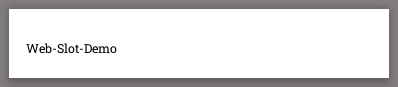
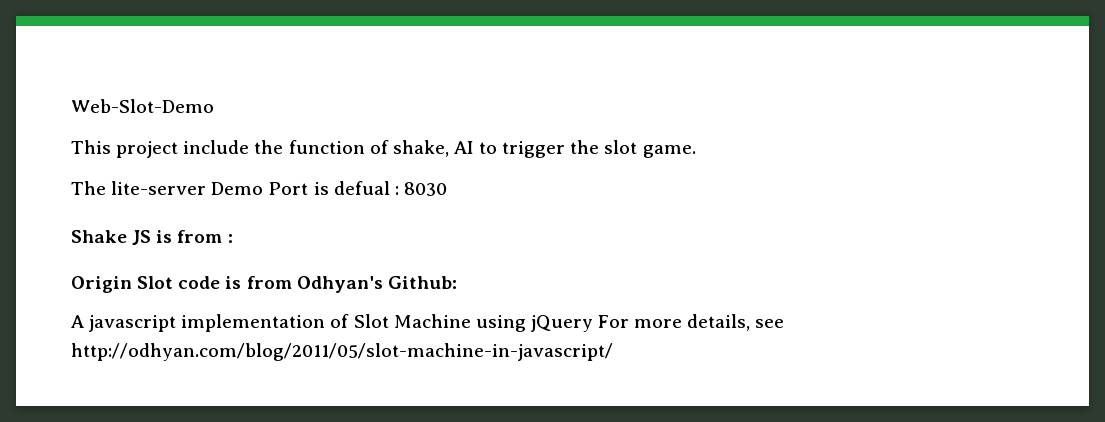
(117, 48) none -> [71,140,696,158] [71,181,447,196] [71,230,233,245] [71,276,457,293] [71,314,785,332] [71,343,613,361] // This project include the function of shake, AI to trigger the slot game. // The lite-server Demo Port is defual : 8030 // Shake JS is from : // Origin Slot code is from Odhyan's Github: // A javascript implementation of Slot Machine using jQuery For more details, see http://odhyan.com/blog/2011/05/slot-machine-in-javascript/

